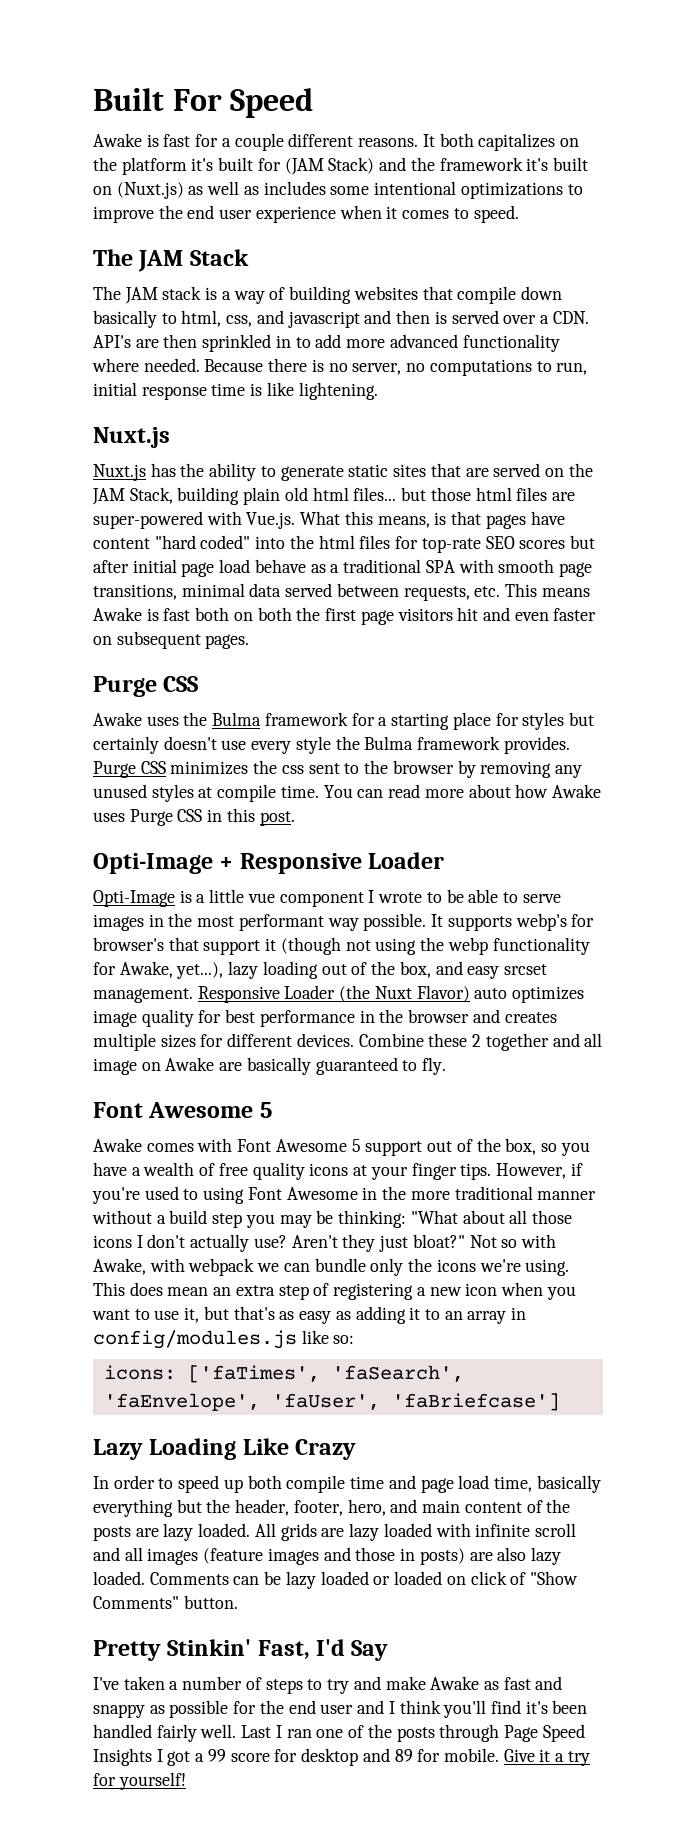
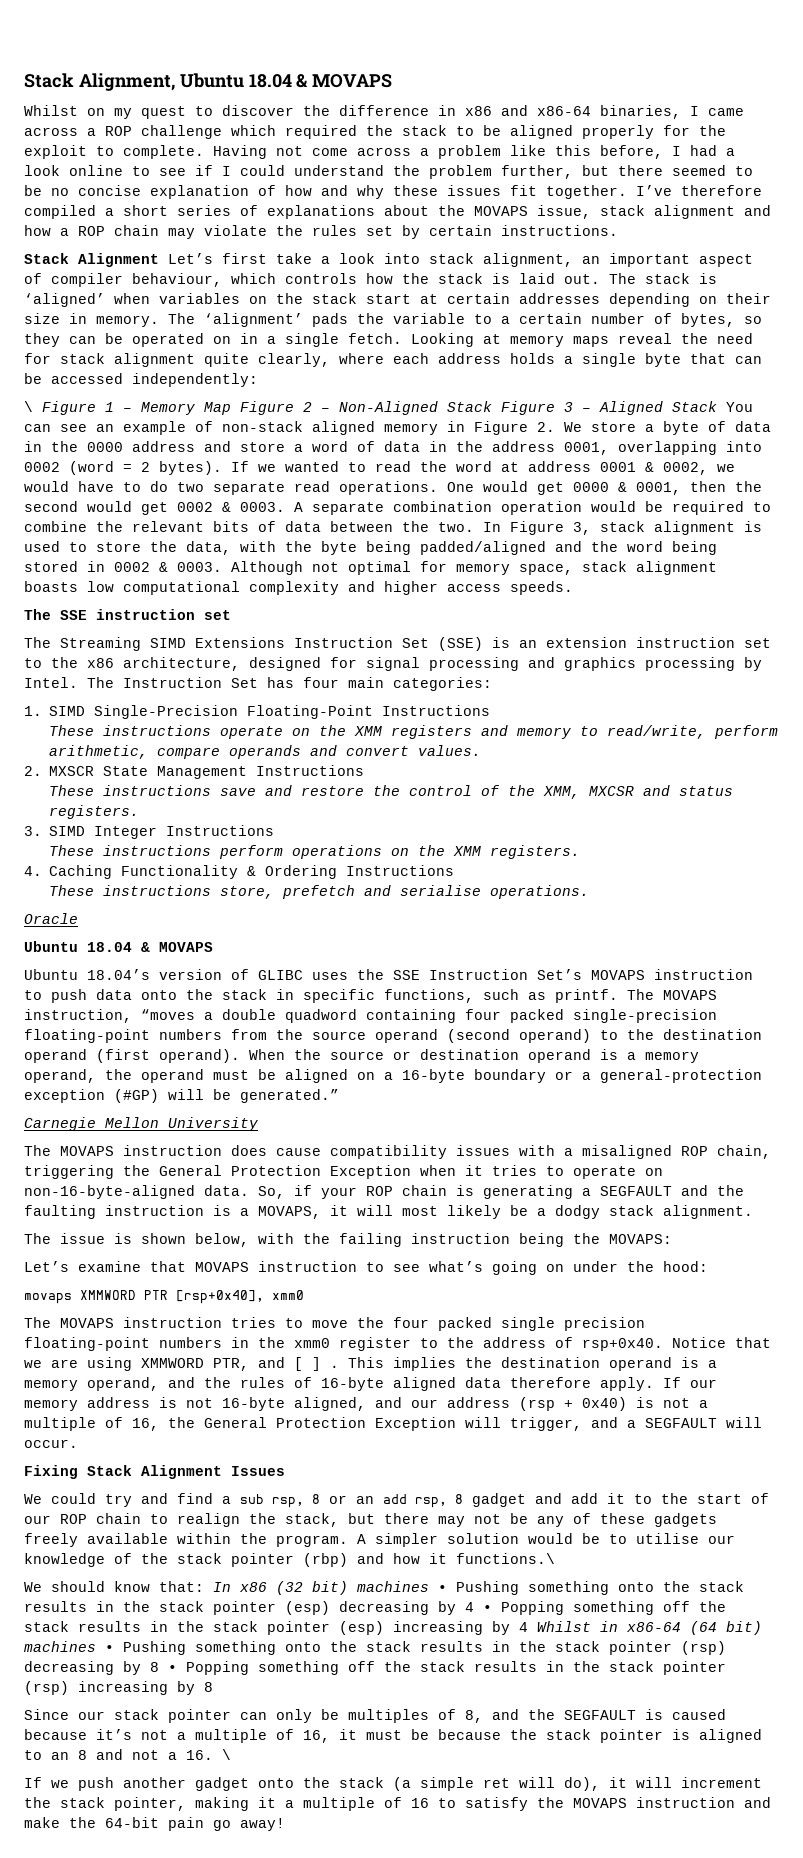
[93,88,314,118] [93,133,579,151] [93,157,588,175] [93,181,583,199] [93,205,519,223] [93,249,249,272] [93,286,562,304] [93,310,589,328] [93,334,560,352] [92,358,588,376] [93,382,378,400] [93,427,170,448] [93,463,593,481] [92,487,575,505] [93,511,565,529] [93,535,595,553] [93,559,592,577] [93,583,590,601] [93,607,597,625] [93,631,250,649] [93,676,199,697] [93,712,594,730] [93,736,570,754] [93,760,582,778] [93,784,601,802] [93,808,295,826] [93,852,445,874] [93,889,561,907] [93,913,595,931] [93,937,590,955] [93,961,547,979] [93,985,585,1003] [93,1009,557,1027] [93,1033,603,1051] [93,1057,447,1075] [93,1102,272,1118] [93,1138,590,1156] [93,1162,583,1180] [92,1186,597,1204] [92,1210,572,1228] [93,1234,556,1252] [93,1258,570,1276] [93,1282,576,1300] [92,1306,527,1324] [93,1330,355,1349] [103,1365,464,1383] [103,1393,560,1411] [93,1438,357,1460] [93,1475,601,1493] [93,1499,571,1517] [93,1523,576,1541] [93,1547,561,1565] [93,1571,578,1589] [93,1595,238,1609] [93,1639,389,1661] [93,1676,563,1694] [93,1700,588,1718] [93,1724,585,1742] [93,1748,590,1766] [93,1772,186,1790] Built For Speed // Awake is fast for a couple different reasons. It both capitalizes on the platform it's built for (JAM Stack) and the framework it's built on (Nuxt.js) as well as includes some intentional optimizations to improve the end user experience when it comes to speed. // The JAM Stack // The JAM stack is a way of building websites that compile down basically to html, css, and javascript and then is served over a CDN. API's are then sprinkled in to add more advanced functionality where needed. Because there is no server, no computations to run, initial response time is like lightening. // Nuxt.js // Nuxt.js has the ability to generate static sites that are served on the JAM Stack, building plain old html files... but those html files are super-powered with Vue.js. What this means, is that pages have content "hard coded" into the html files for top-rate SEO scores but after initial page load behave as a traditional SPA with smooth page transitions, minimal data served between requests, etc. This means Awake is fast both on both the first page visitors hit and even faster on subsequent pages. // Purge CSS // Awake uses the Bulma framework for a starting place for styles but certainly doesn't use every style the Bulma framework provides. Purge CSS minimizes the css sent to the browser by removing any unused styles at compile time. You can read more about how Awake uses Purge CSS in this post. // Opti-Image + Responsive Loader // Opti-Image is a little vue component I wrote to be able to serve images in the most performant way possible. It supports webp's for browser's that support it (though not using the webp functionality for Awake, yet...), lazy loading out of the box, and easy srcset management. Responsive Loader (the Nuxt Flavor) auto optimizes image quality for best performance in the browser and creates multiple sizes for different devices. Combine these 2 together and all image on Awake are basically guaranteed to fly. // Font Awesome 5 // Awake comes with Font Awesome 5 support out of the box, so you have a wealth of free quality icons at your finger tips. However, if you're used to using Font Awesome in the more traditional manner without a build step you may be thinking: "What about all those icons I don't actually use? Aren't they just bloat?" Not so with Awake, with webpack we can bundle only the icons we're using. This does mean an extra step of registering a new icon when you want to use it, but that's as easy as adding it to an array in config/modules.js like so: // icons: ['faTimes', 'faSearch', 'faEnvelope', 'faUser', 'faBriefcase'] // Lazy Loading Like Crazy // In order to speed up both compile time and page load time, basically everything but the header, footer, hero, and main content of the posts are lazy loaded. All grids are lazy loaded with infinite scroll and all images (feature images and those in posts) are also lazy loaded. Comments can be lazy loaded or loaded on click of "Show Comments" button. // Pretty Stinkin' Fast, I'd Say // I've taken a number of steps to try and make Awake as fast and snappy as possible for the end user and I think you'll find it's been handled fairly well. Last I ran one of the posts through Page Speed Insights I got a 99 score for desktop and 89 for mobile. Give it a try for yourself! -> [24,73,393,91] [24,105,744,119] [24,125,726,139] [24,145,735,159] [24,165,753,179] [24,185,762,199] [24,205,771,219] [24,225,618,239] [24,253,753,267] [24,273,717,287] [24,293,771,307] [24,313,762,327] [24,333,753,347] [24,353,762,367] [24,373,258,387] [24,401,753,415] [24,421,771,435] [24,441,762,455] [24,461,735,475] [24,481,762,495] [24,501,771,515] [24,521,762,535] [24,541,717,555] [24,561,717,575] [24,581,573,595] [24,609,231,620] [24,637,771,651] [24,657,762,671] [24,677,492,691] [24,705,491,719] [49,725,779,739] [49,745,482,759] [24,765,365,779] [49,785,734,799] [49,805,140,819] [24,825,275,839] [49,845,581,859] [24,865,455,879] [49,885,590,899] [24,913,78,924] [24,941,213,952] [24,969,753,980] [24,989,717,1003] [24,1009,717,1023] [24,1029,762,1043] [24,1049,699,1063] [24,1069,762,1083] [24,1089,339,1103] [24,1117,258,1131] [24,1145,771,1159] [24,1165,663,1179] [24,1185,744,1199] [24,1205,753,1219] [24,1233,672,1247] [24,1261,708,1275] [24,1290,304,1304] [24,1317,645,1331] [24,1337,771,1351] [24,1357,717,1371] [24,1377,717,1391] [24,1397,708,1411] [24,1417,762,1431] [24,1439,78,1448] [24,1465,285,1479] [24,1493,769,1508] [24,1513,717,1527] [24,1533,735,1547] [24,1553,555,1567] [24,1581,744,1595] [24,1601,726,1615] [24,1621,762,1635] [24,1641,726,1655] [24,1661,726,1675] [24,1681,213,1695] [24,1709,726,1723] [24,1729,762,1743] [24,1749,231,1760] [24,1777,762,1791] [24,1797,771,1811] [24,1817,285,1831] Stack Alignment, Ubuntu 18.04 & MOVAPS // Whilst on my quest to discover the difference in x86 and x86-64 binaries, I came across a ROP challenge which required the stack to be aligned properly for the exploit to complete. Having not come across a problem like this before, I had a look online to see if I could understand the problem further, but there seemed to be no concise explanation of how and why these issues fit together. I’ve therefore compiled a short series of explanations about the MOVAPS issue, stack alignment and how a ROP chain may violate the rules set by certain instructions. // Stack Alignment Let’s first take a look into stack alignment, an important aspect of compiler behaviour, which controls how the stack is laid out. The stack is ‘aligned’ when variables on the stack start at certain addresses depending on their size in memory. The ‘alignment’ pads the variable to a certain number of bytes, so they can be operated on in a single fetch. Looking at memory maps reveal the need for stack alignment quite clearly, where each address holds a single byte that can be accessed independently: // \ Figure 1 – Memory Map Figure 2 – Non-Aligned Stack Figure 3 – Aligned Stack You can see an example of non-stack aligned memory in Figure 2. We store a byte of data in the 0000 address and store a word of data in the address 0001, overlapping into 0002 (word = 2 bytes). If we wanted to read the word at address 0001 & 0002, we would have to do two separate read operations. One would get 0000 & 0001, then the second would get 0002 & 0003. A separate combination operation would be required to combine the relevant bits of data between the two. In Figure 3, stack alignment is used to store the data, with the byte being padded/aligned and the word being stored in 0002 & 0003. Although not optimal for memory space, stack alignment boasts low computational complexity and higher access speeds. // The SSE instruction set // The Streaming SIMD Extensions Instruction Set (SSE) is an extension instruction set to the x86 architecture, designed for signal processing and graphics processing by Intel. The Instruction Set has four main categories: // 1. SIMD Single-Precision Floating-Point Instructions // These instructions operate on the XMM registers and memory to read/write, perform arithmetic, compare operands and convert values. // 2. MXSCR State Management Instructions // These instructions save and restore the control of the XMM, MXCSR and status registers. // 3. SIMD Integer Instructions // These instructions perform operations on the XMM registers. // 4. Caching Functionality & Ordering Instructions // These instructions store, prefetch and serialise operations. // Oracle // Ubuntu 18.04 & MOVAPS // Ubuntu 18.04’s version of GLIBC uses the SSE Instruction Set’s MOVAPS instruction to push data onto the stack in specific functions, such as printf. The MOVAPS instruction, “moves a double quadword containing four packed single-precision floating-point numbers from the source operand (second operand) to the destination operand (first operand). When the source or destination operand is a memory operand, the operand must be aligned on a 16-byte boundary or a general-protection exception (#GP) will be generated.” // Carnegie Mellon University // The MOVAPS instruction does cause compatibility issues with a misaligned ROP chain, triggering the General Protection Exception when it tries to operate on non-16-byte-aligned data. So, if your ROP chain is generating a SEGFAULT and the faulting instruction is a MOVAPS, it will most likely be a dodgy stack alignment. // The issue is shown below, with the failing instruction being the MOVAPS: // Let’s examine that MOVAPS instruction to see what’s going on under the hood: // movaps XMMWORD PTR [rsp+0x40], xmm0 // The MOVAPS instruction tries to move the four packed single precision floating-point numbers in the xmm0 register to the address of rsp+0x40. Notice that we are using XMMWORD PTR, and [ ] . This implies the destination operand is a memory operand, and the rules of 16-byte aligned data therefore apply. If our memory address is not 16-byte aligned, and our address (rsp + 0x40) is not a multiple of 16, the General Protection Exception will trigger, and a SEGFAULT will occur. // Fixing Stack Alignment Issues // We could try and find a sub rsp, 8 or an add rsp, 8 gadget and add it to the start of our ROP chain to realign the stack, but there may not be any of these gadgets freely available within the program. A simpler solution would be to utilise our knowledge of the stack pointer (rbp) and how it functions.\ // We should know that: In x86 (32 bit) machines • Pushing something onto the stack results in the stack pointer (esp) decreasing by 4 • Popping something off the stack results in the stack pointer (esp) increasing by 4 Whilst in x86-64 (64 bit) machines • Pushing something onto the stack results in the stack pointer (rsp) decreasing by 8 • Popping something off the stack results in the stack pointer (rsp) increasing by 8 // Since our stack pointer can only be multiples of 8, and the SEGFAULT is caused because it’s not a multiple of 16, it must be because the stack pointer is aligned to an 8 and not a 16. \ // If we push another gadget onto the stack (a simple ret will do), it will increment the stack pointer, making it a multiple of 16 to satisfy the MOVAPS instruction and make the 64-bit pain go away!

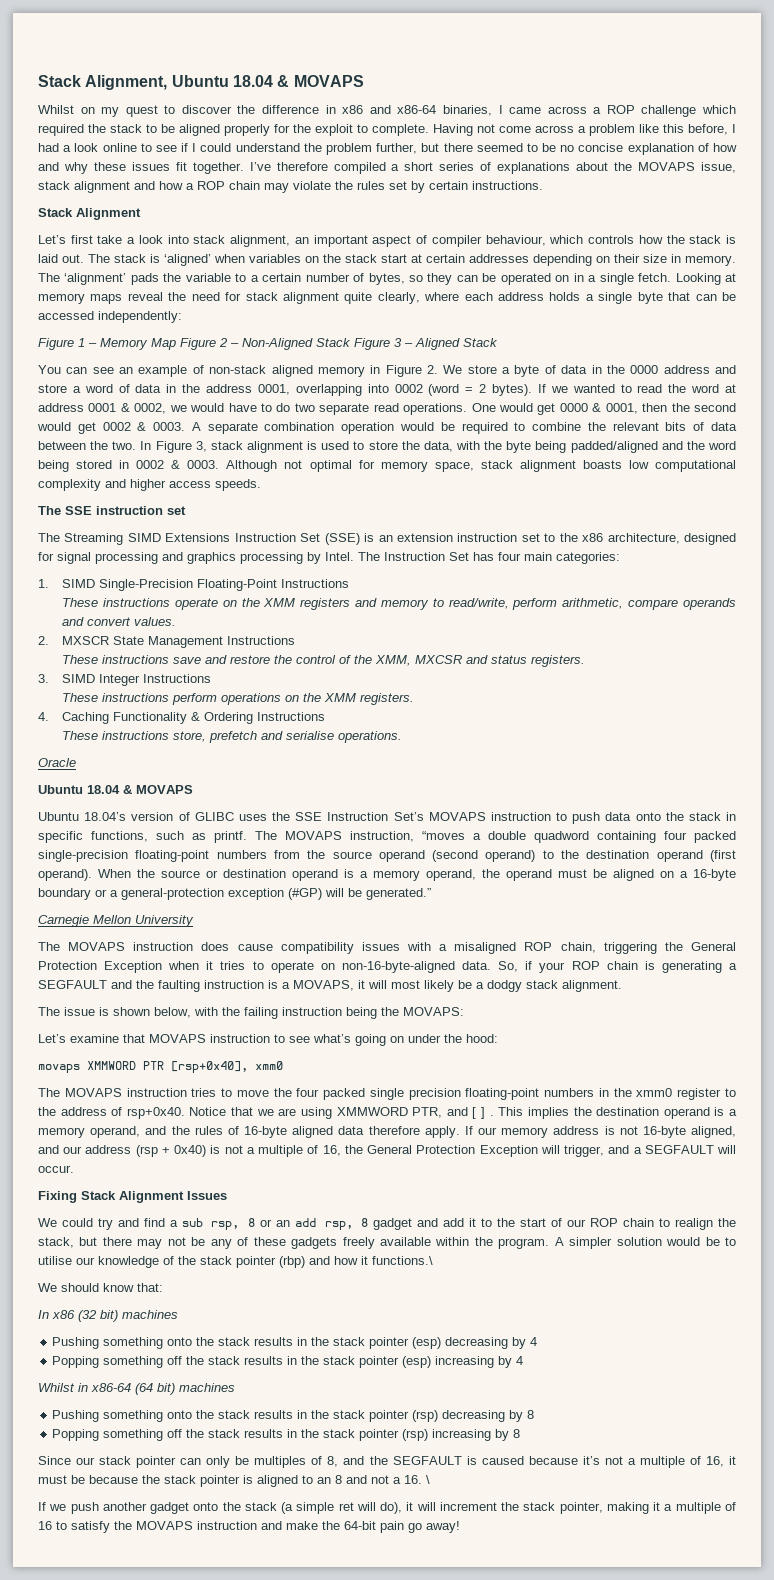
(159, 260) none -> (141, 214) //
[24,401,33,412] \ -> (182, 317) none
(717, 406) none -> (498, 342) //
(204, 1586) none -> (163, 1287) //
[438,1585,447,1592] • -> (178, 1314) //
[483,1605,492,1612] • -> (538, 1341) //
(528, 1627) none -> (524, 1360) //
[105,1645,114,1652] • -> (235, 1387) //
[168,1665,177,1672] • -> (535, 1414) //

